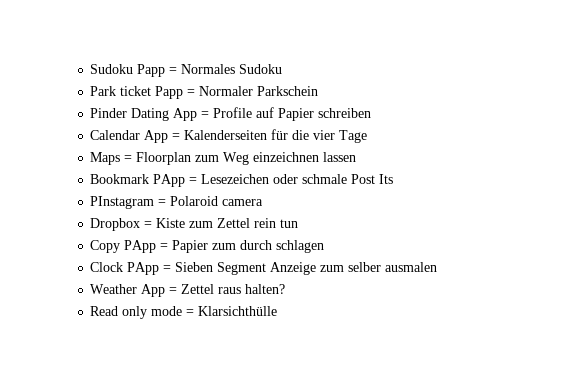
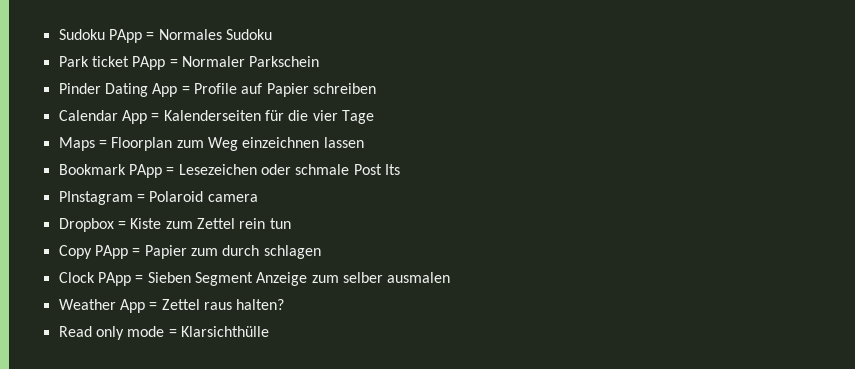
[90,64,166,77] Sudoku Papp -> [58,29,142,43] Sudoku PApp
[155,86,184,99] Papp -> [132,56,166,70] PApp

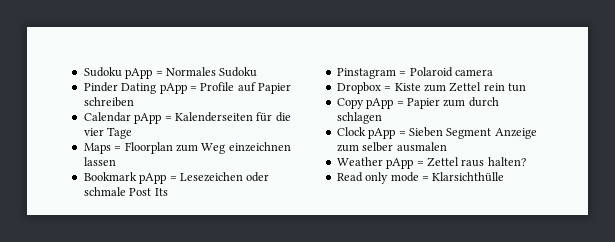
[58,29,142,43] Sudoku PApp -> [83,67,153,79] Sudoku pApp
[58,56,320,70] // Park ticket PApp = Normaler Parkschein -> (258, 72) none
[152,83,178,97] App -> [159,83,187,94] pApp
[121,110,147,124] App -> [134,113,162,124] pApp
[128,164,162,178] PApp -> [139,173,167,184] pApp
[58,191,133,205] PInstagram -> [336,68,396,79] Pinstagram
[94,245,128,259] PApp -> [366,98,394,109] pApp
[97,272,131,286] PApp -> [368,128,396,139] pApp
[119,299,145,313] App -> [386,158,414,169] pApp

